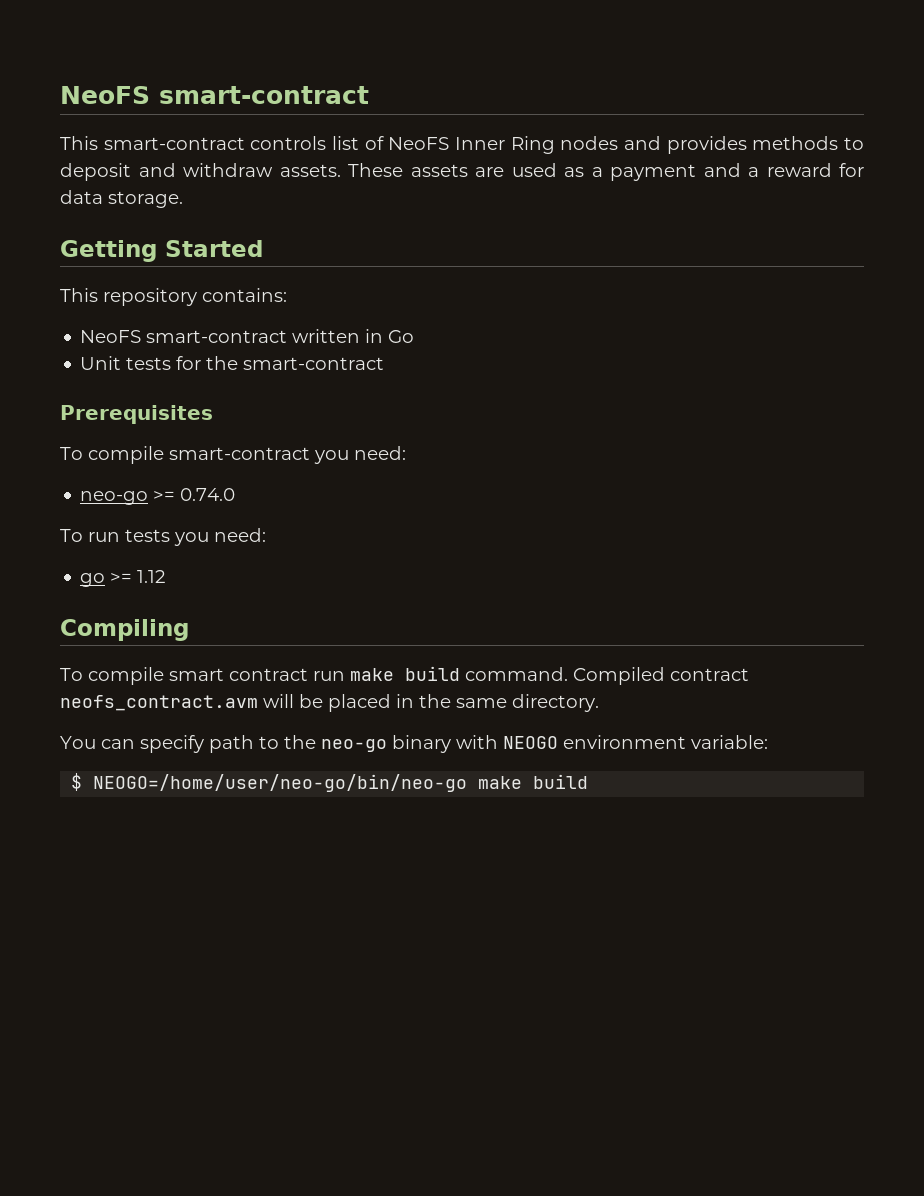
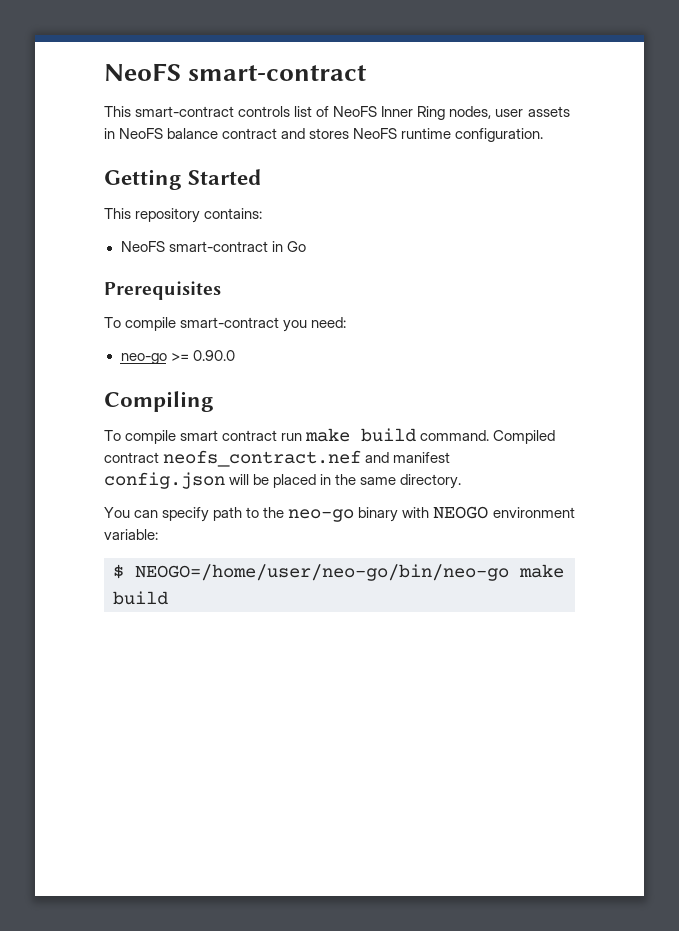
[560,136,864,154] [60,163,864,181] [60,190,183,208] nodes and provides methods to deposit and withdraw assets. These assets are used as a payment and a reward for data storage. -> [449,106,570,119] [104,128,544,142] nodes, user assets in NeoFS balance contract and stores NeoFS runtime configuration.
[292,329,361,343] written -> (268, 246) none
[80,356,385,370] // Unit tests for the smart-contract -> (306, 246) none
[180,488,236,501] [60,528,266,546] [80,570,167,587] 0.74.0 // To run tests you need: // go >= 1.12 -> [192,350,235,361] 0.90.0
[60,695,258,711] neofs_contract.avm -> [163,450,451,467] [104,472,225,489] neofs_contract.nef and manifest config.json

